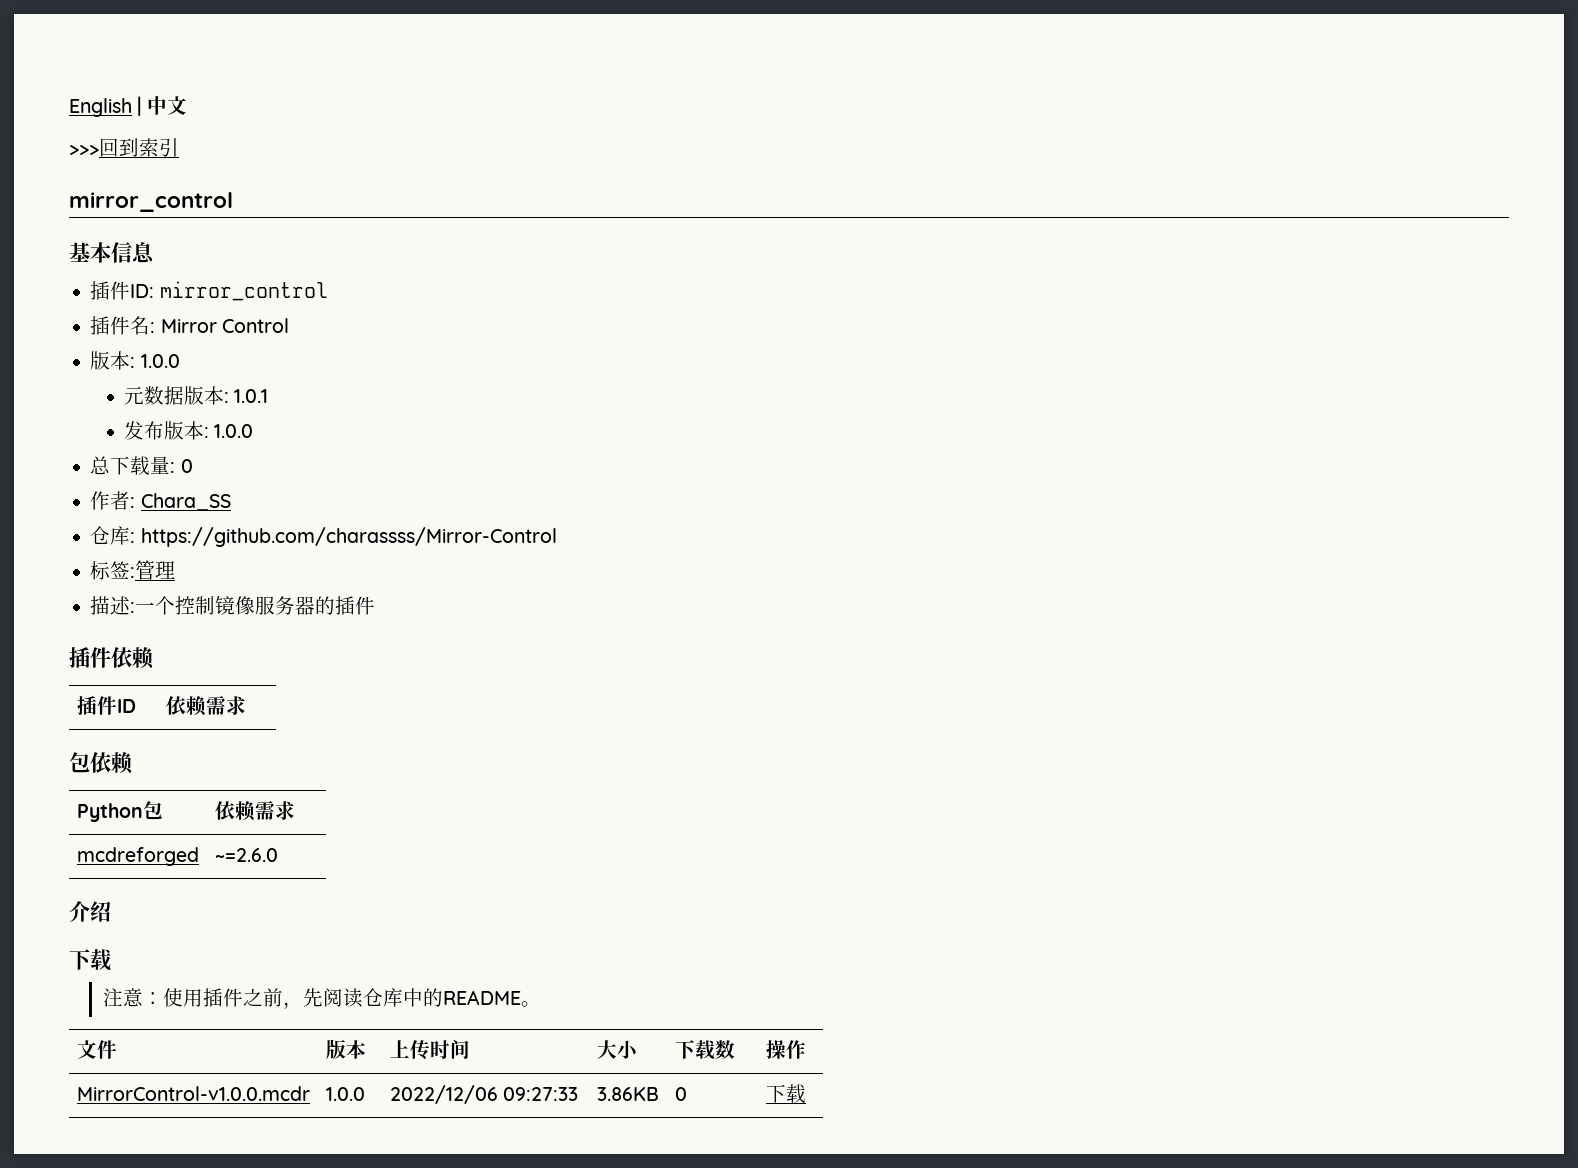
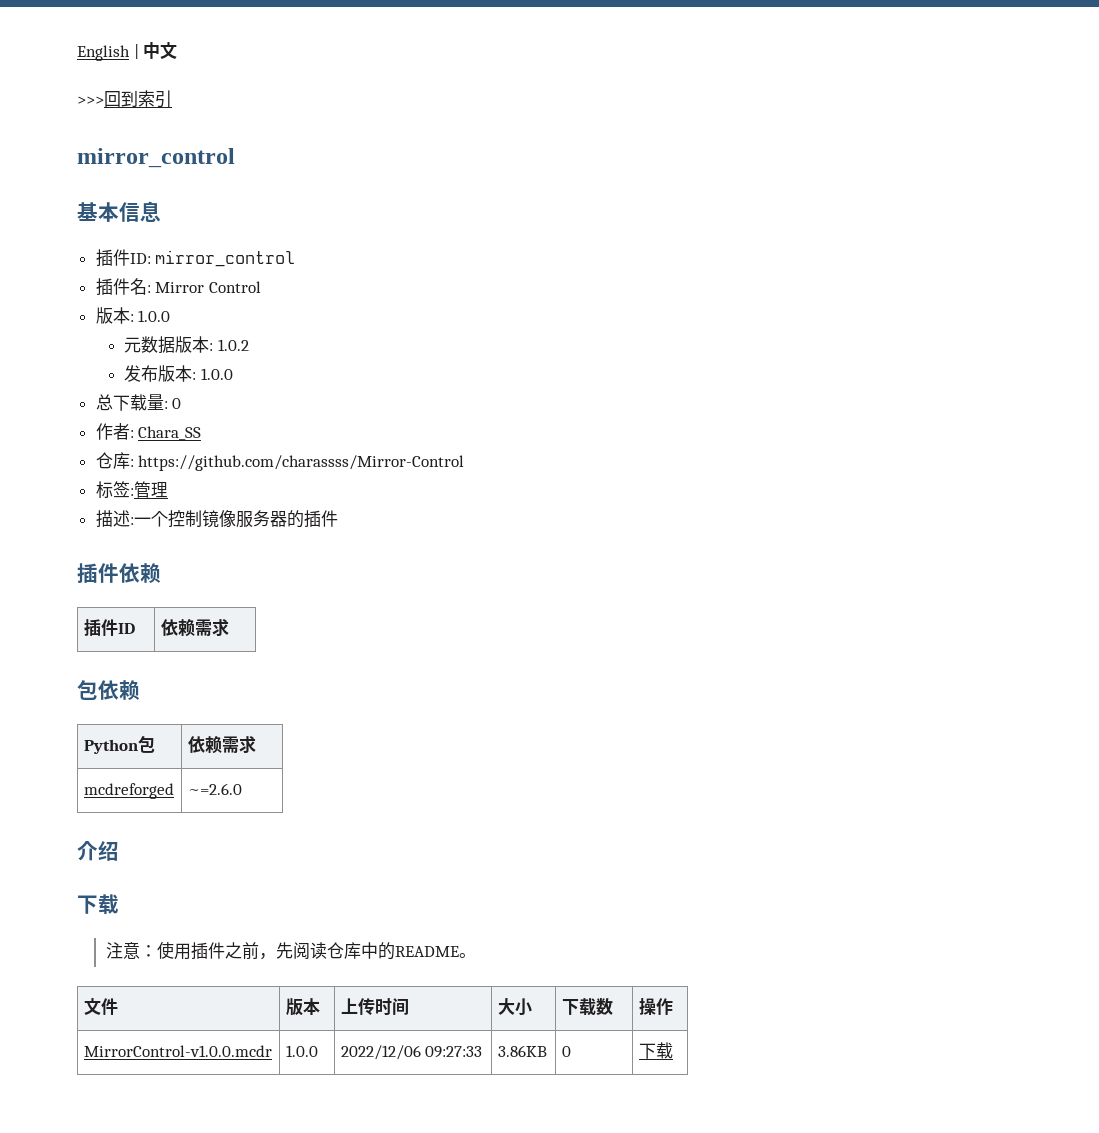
[234,389,269,403] 1.0.1 -> [217,339,249,351] 1.0.2

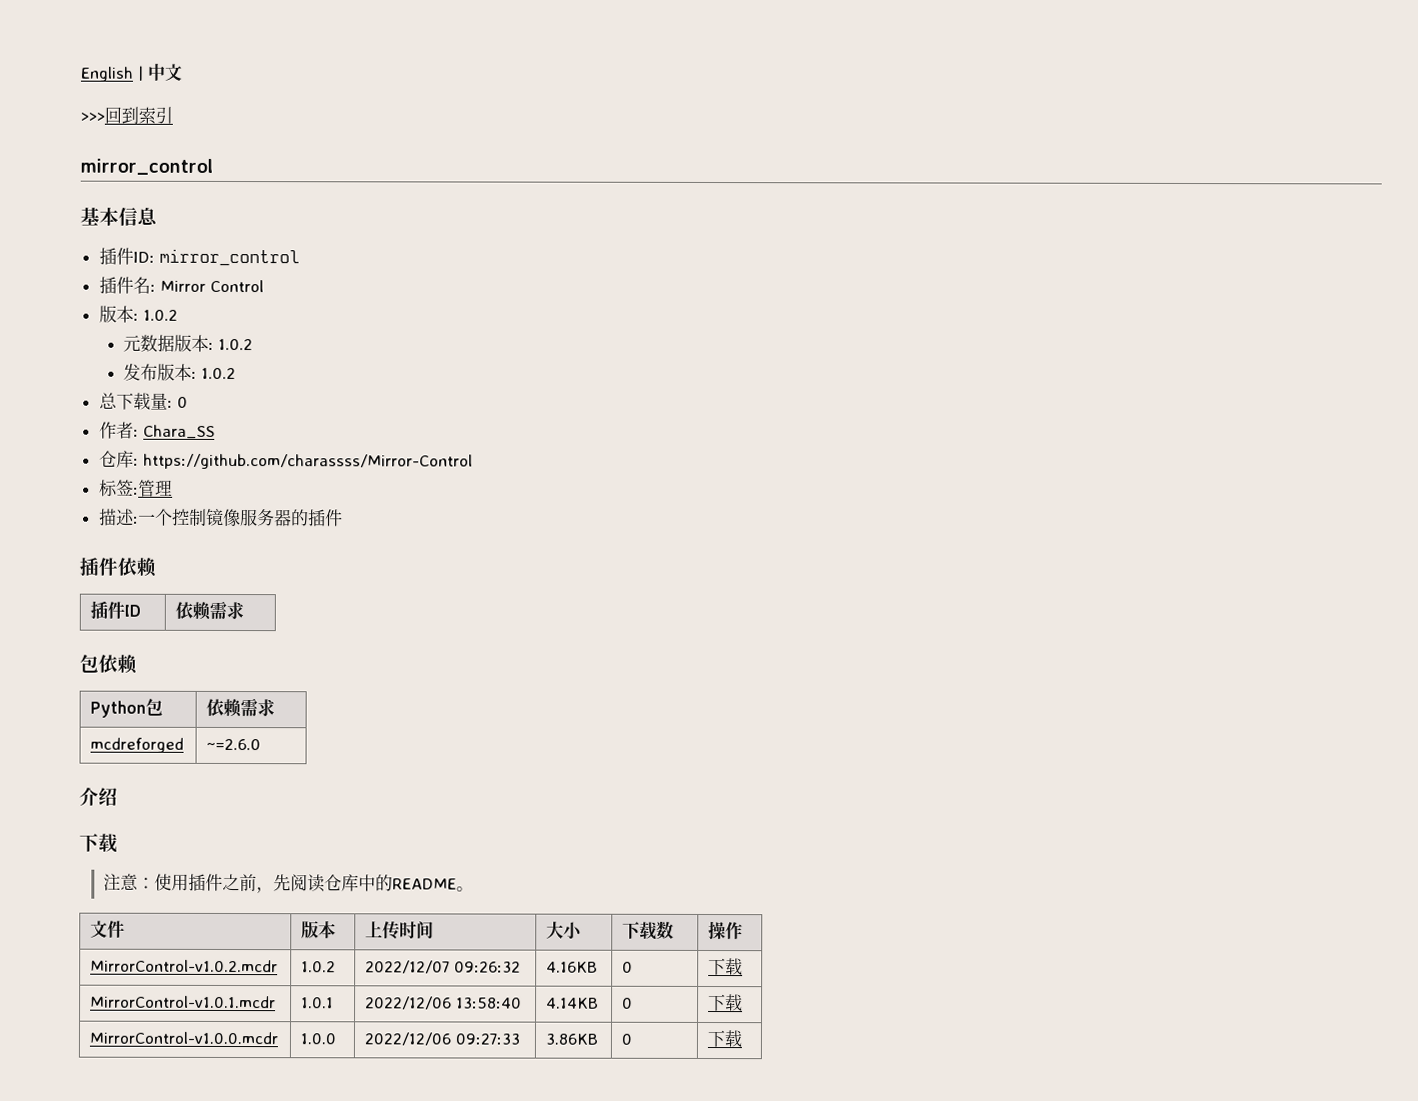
[138,310,171,322] 1.0.0 -> [142,309,178,321] 1.0.2
[200,368,233,380] 1.0.0 -> [200,367,236,380] 1.0.2
(673, 1006) none -> [90,959,279,973] [301,961,337,973] [365,960,522,974] [546,961,599,973] [622,961,634,973] [708,957,744,976] [90,995,277,1009] [301,997,335,1009] [365,996,523,1010] [546,997,600,1009] [622,997,634,1009] [708,993,744,1012] // MirrorControl-v1.0.2.mcdr | 1.0.2 | 2022/12/07 09:26:32 | 4.16KB | 0 | 下载 // MirrorControl-v1.0.1.mcdr | 1.0.1 | 2022/12/06 13:58:40 | 4.14KB | 0 | 下载

